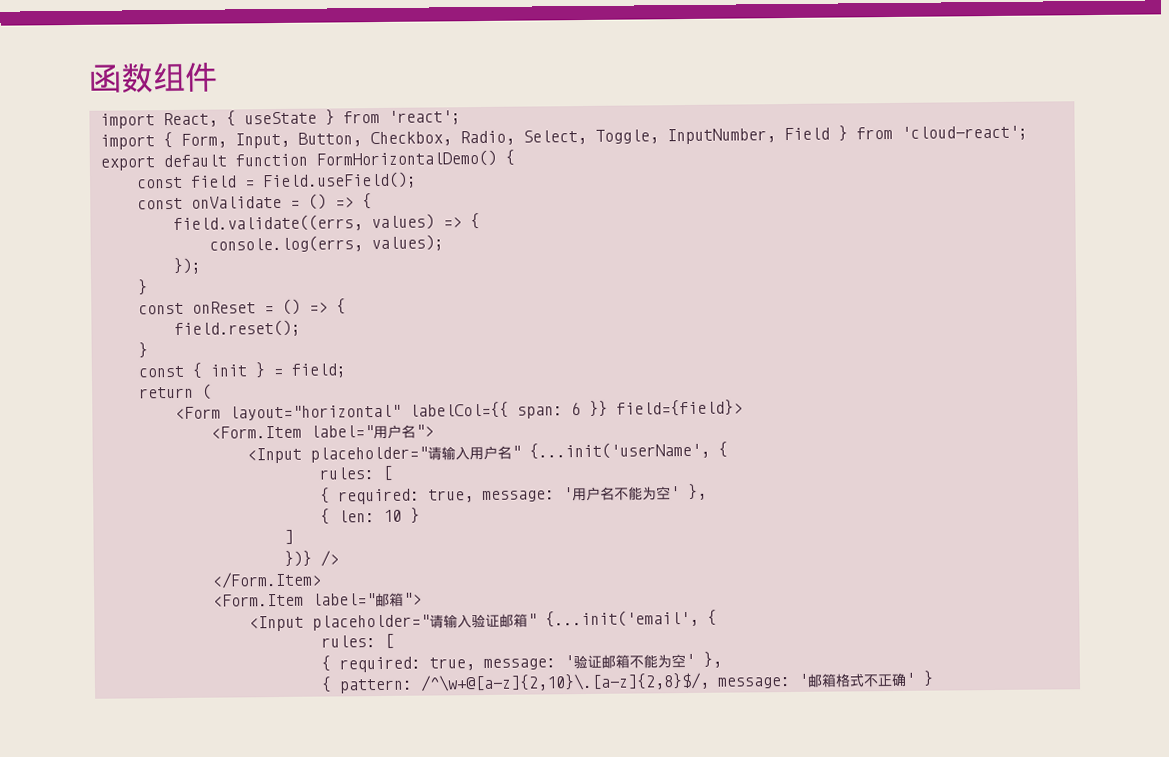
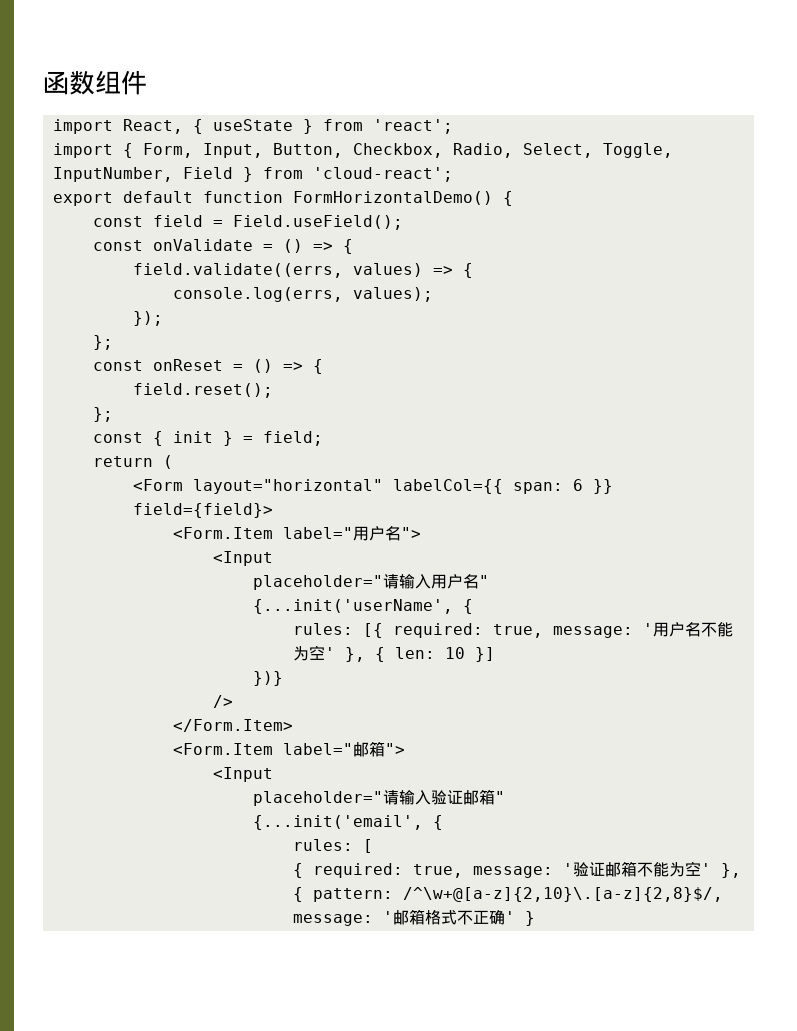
[137,279,148,296] } -> [92,335,113,350] };
[137,342,148,359] } -> [92,407,113,422] };
(302, 455) none -> (273, 558) //
(521, 451) none -> (489, 581) //
[381,465,392,481] [319,487,330,504] [ // { -> [362,623,383,638] [{
(707, 492) // -> (365, 654) none
[409,507,420,524] [283,529,294,545] } // ] -> [474,647,495,662] }]
(312, 558) none -> (283, 678) //
(304, 623) none -> (273, 774) //
(537, 619) none -> (505, 797) //

